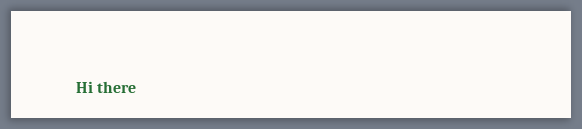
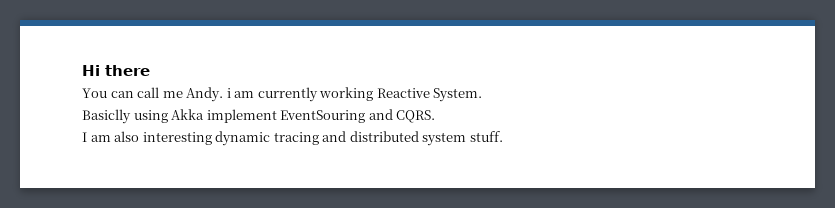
(137, 87) none -> [82,87,483,102] [82,109,436,124] [82,131,503,146] // You can call me Andy. i am currently working Reactive System. // Basiclly using Akka implement EventSouring and CQRS. // I am also interesting dynamic tracing and distributed system stuff.

